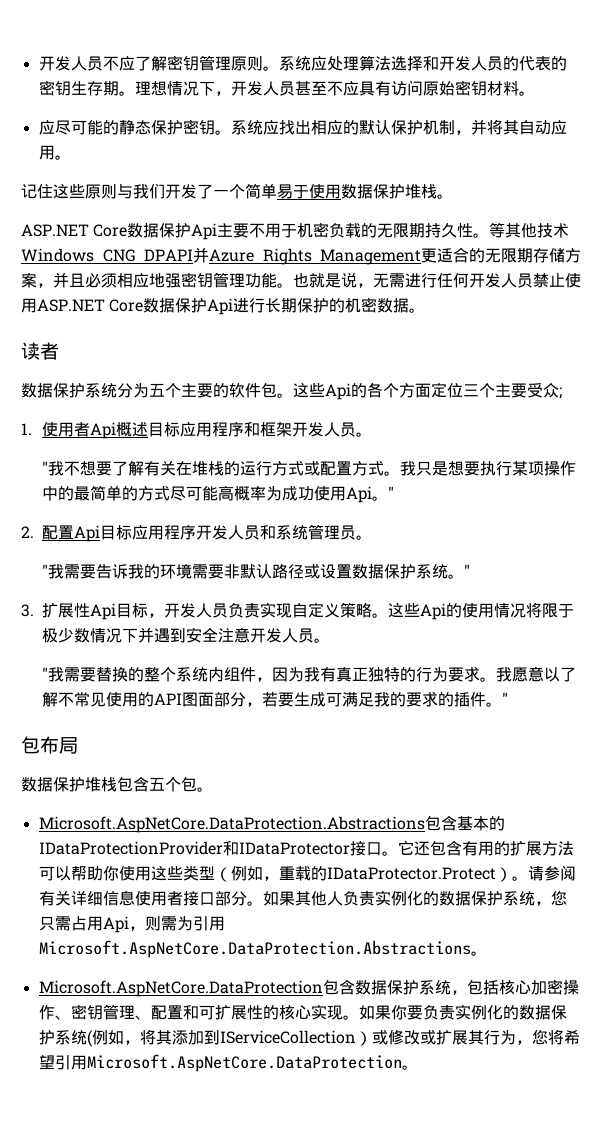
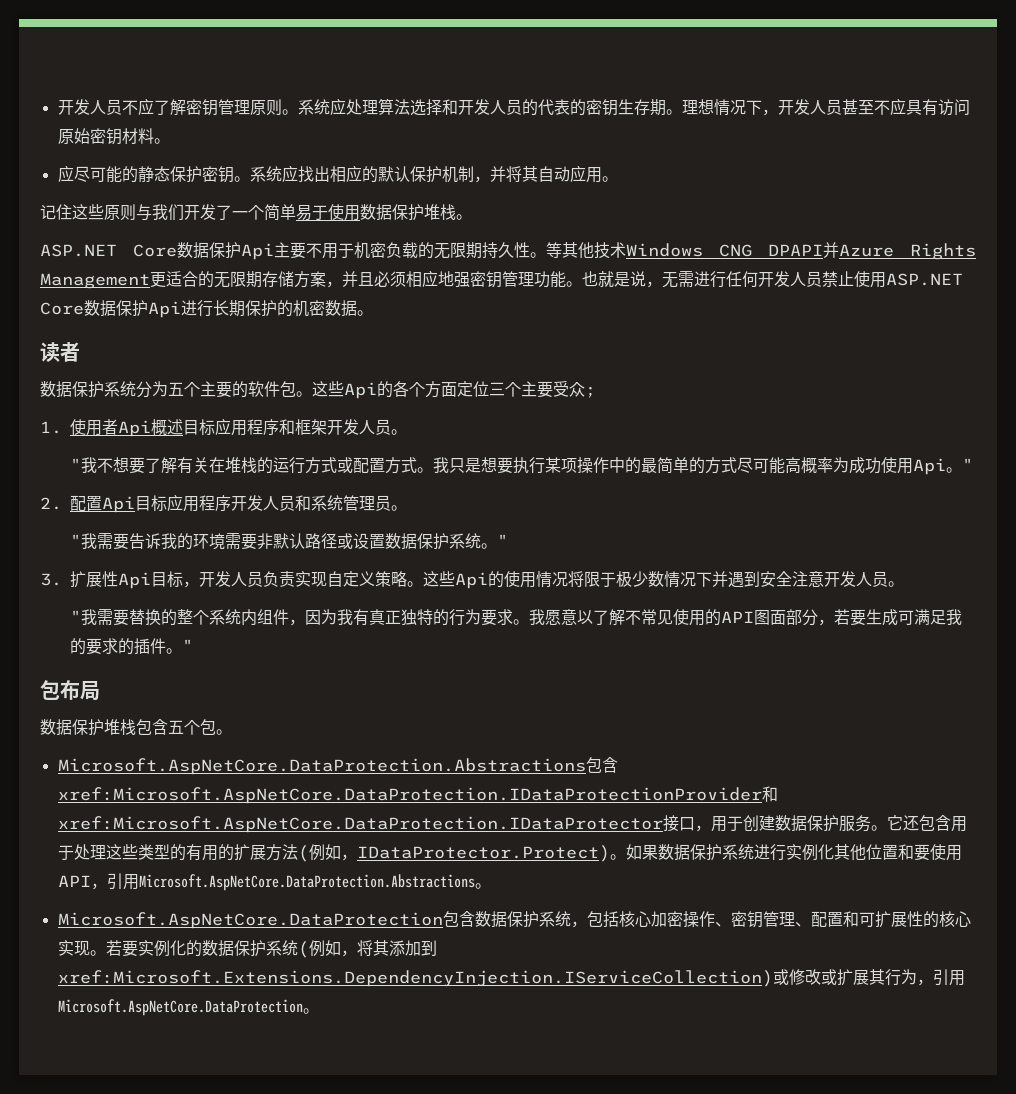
[456,816,505,831] [38,840,574,856] [38,865,576,882] [38,890,567,906] [38,916,193,933] 基本的IDataProtectionProvider和IDataProtector接口。它还包含有用的扩展方法可以帮助你使用这些类型（例如，重载的IDataProtector.Protect）。请参阅有关详细信息使用者接口部分。如果其他人负责实例化的数据保护系统，您只需占用Api，则需为 -> [57,786,778,804] [57,815,967,833] [57,844,962,862] [57,875,107,890] xref:Microsoft.AspNetCore.DataProtection.IDataProtectionProvider和xref:Microsoft.AspNetCore.DataProtection.IDataProtector接口，用于创建数据保护服务。它还包含用于处理这些类型的有用的扩展方法(例如，IDataProtector.Protect)。如果数据保护系统进行实例化其他位置和要使用API，
[358,1004,455,1020] 如果你要负责 -> [105,940,138,957] 若要
[219,1030,372,1046] IServiceCollection） -> [57,970,773,987] xref:Microsoft.Extensions.DependencyInjection.IServiceCollection)
[531,1029,580,1045] [38,1054,55,1070] 您将希望 -> (933, 982) none

